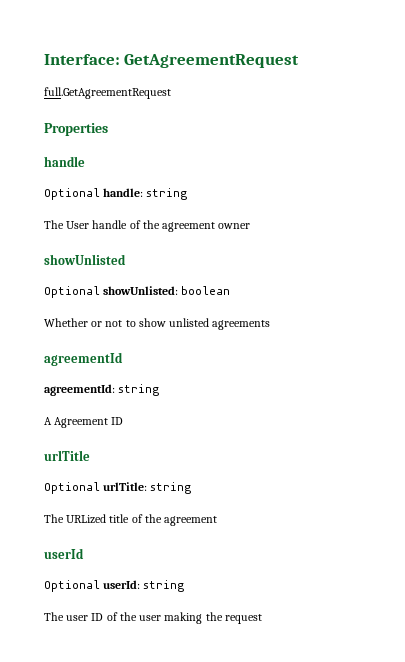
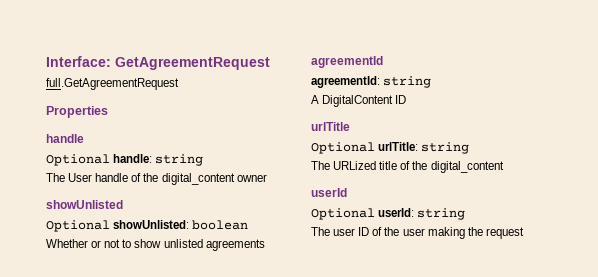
[162,222,216,232] agreement -> [161,173,235,185] digital_content
[54,417,109,428] Agreement -> [322,95,394,107] DigitalContent
[164,516,218,526] agreement -> [430,161,504,173] digital_content

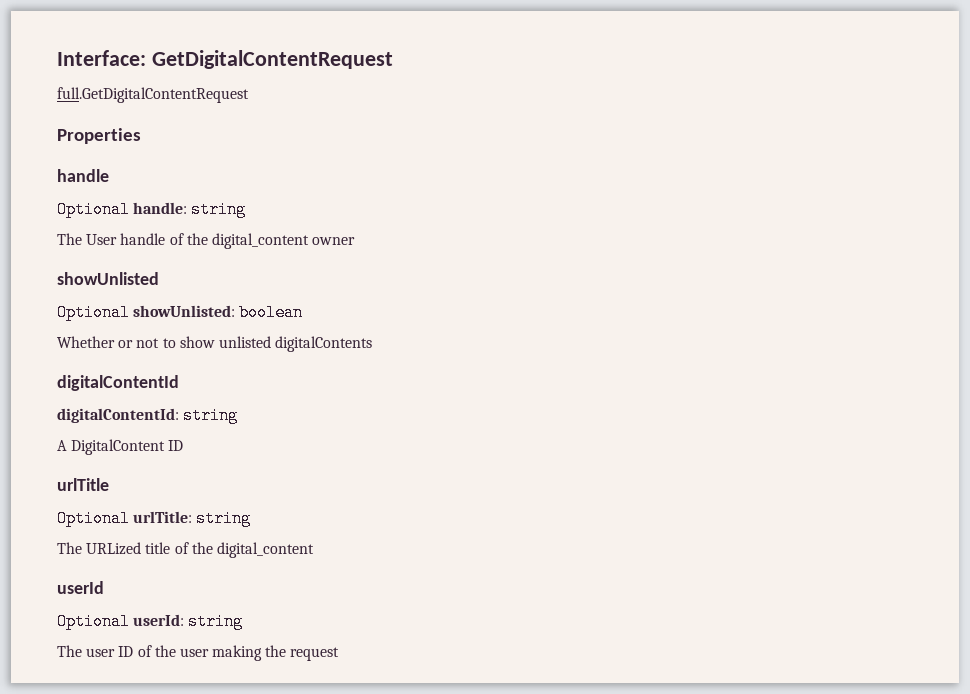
[115,57,270,70] [46,78,179,90] GetAgreementRequest // full.GetAgreementRequest -> [151,50,393,69] [57,87,249,103] GetDigitalContentRequest // full.GetDigitalContentRequest
[205,239,265,251] [311,56,383,68] [311,76,380,88] agreements // agreementId // agreementId: -> [275,336,373,352] [57,375,179,391] [57,408,179,423] digitalContents // digitalContentId // digitalContentId:

